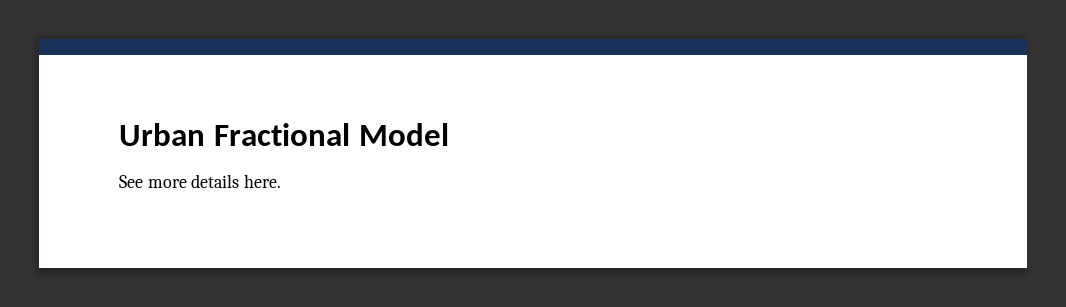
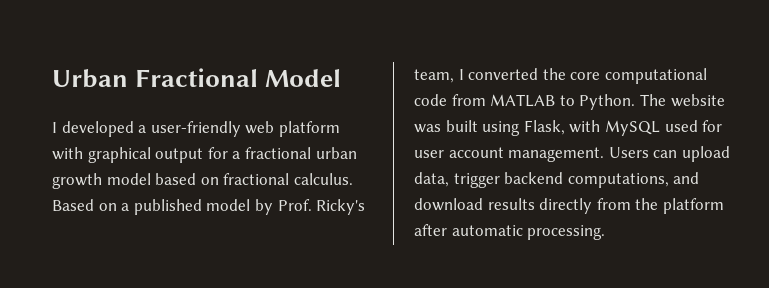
[119,174,282,188] See more details here. -> [52,121,340,137] [52,147,357,163] [52,173,353,189] [52,199,366,215] [414,68,707,84] [414,94,725,110] [414,120,723,136] [414,146,730,162] [414,172,700,188] [414,198,724,214] [414,224,606,240] I developed a user-friendly web platform with graphical output for a fractional urban growth model based on fractional calculus. Based on a published model by Prof. Ricky's team, I converted the core computational code from MATLAB to Python. The website was built using Flask, with MySQL used for user account management. Users can upload data, trigger backend computations, and download results directly from the platform after automatic processing.

